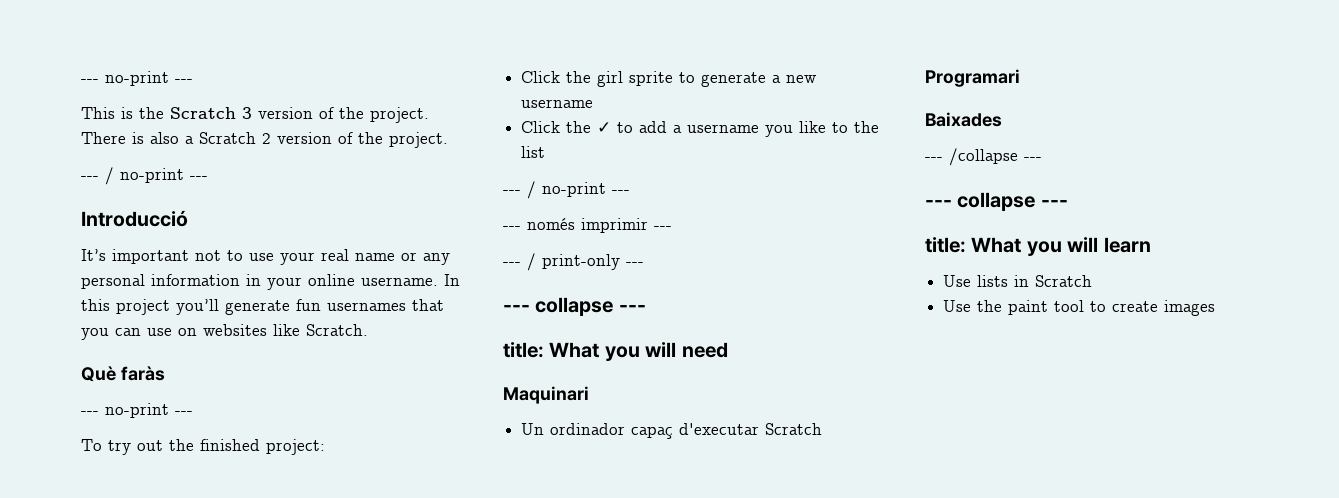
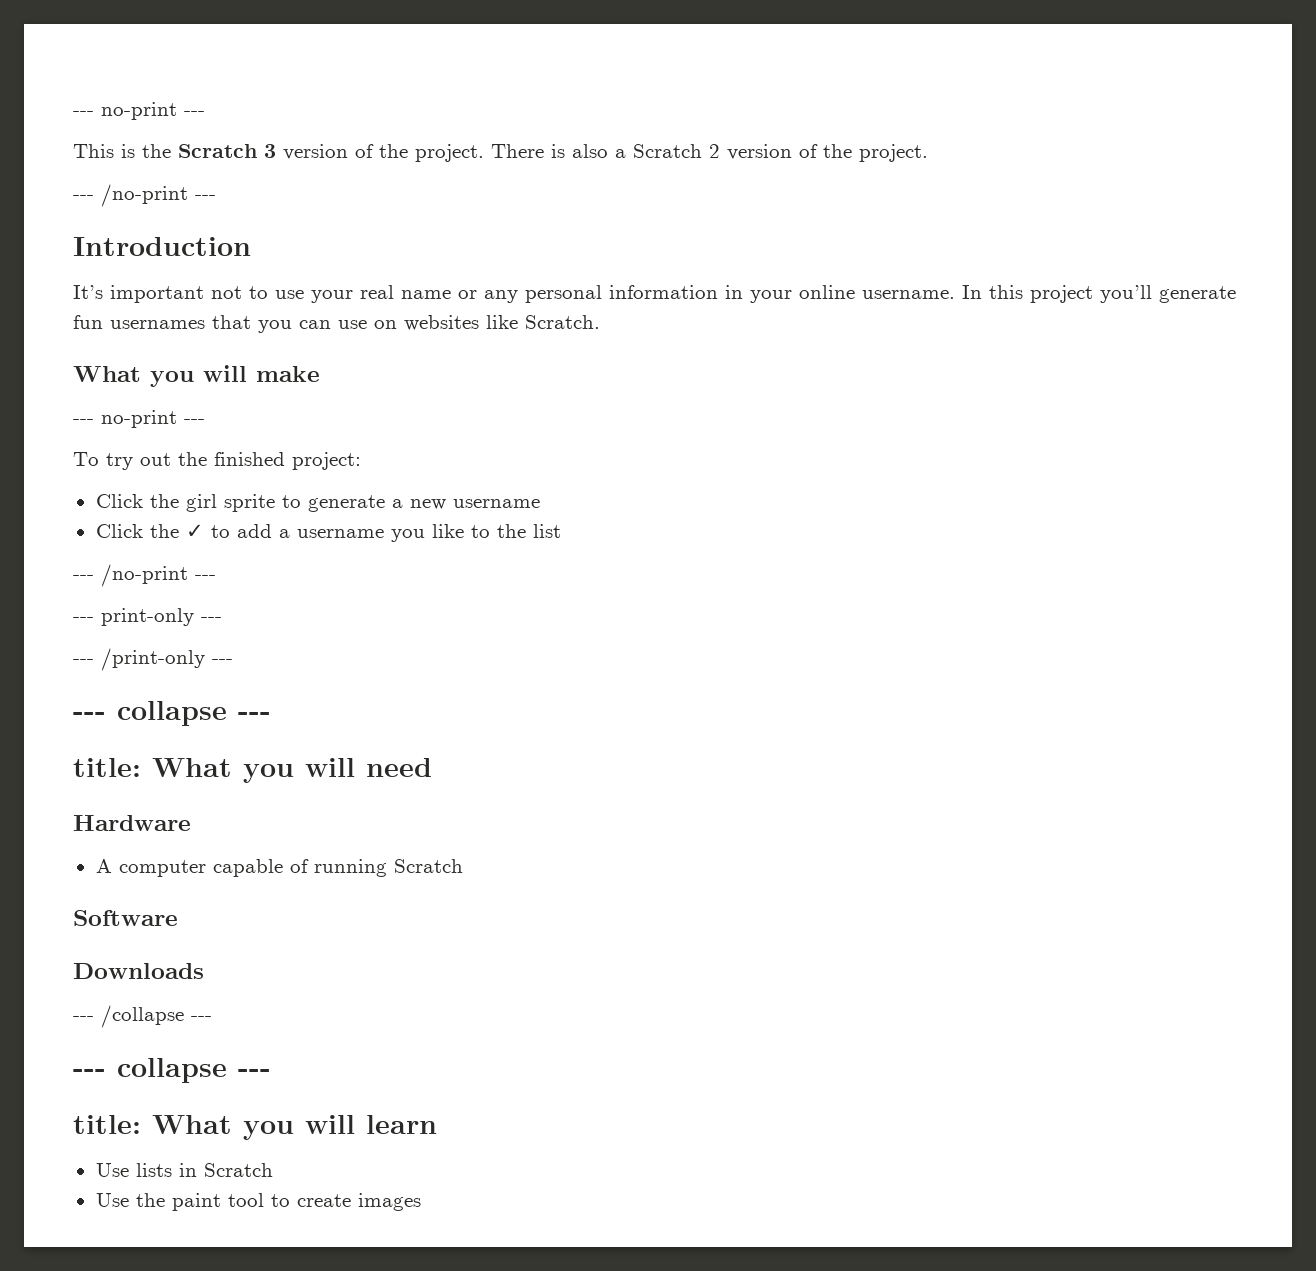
[105,167,208,185] [81,210,188,227] / no-print --- // Introducció -> [101,184,216,207] [73,237,251,256] /no-print --- // Introduction
[81,366,165,382] Què faràs -> [73,365,320,387] What you will make
[527,181,630,199] [503,218,672,233] [503,253,620,271] / no-print --- // --- només imprimir --- // --- / print-only -> [101,564,216,587] [73,608,222,626] [73,648,205,671] /no-print --- // --- print-only --- // --- /print-only
[503,386,589,404] [521,423,823,439] [925,69,1020,87] [925,112,1002,127] Maquinari // Un ordinador capaç d'executar Scratch // Programari // Baixades -> [73,815,191,831] [95,859,463,877] [73,910,178,926] [73,963,204,979] Hardware // A computer capable of running Scratch // Software // Downloads

